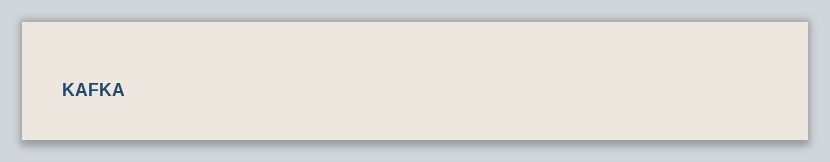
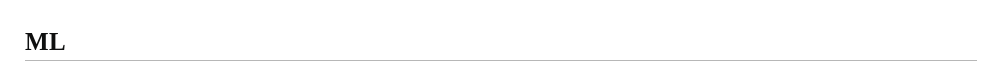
[62,83,125,96] KAFKA -> [25,33,66,50] ML

